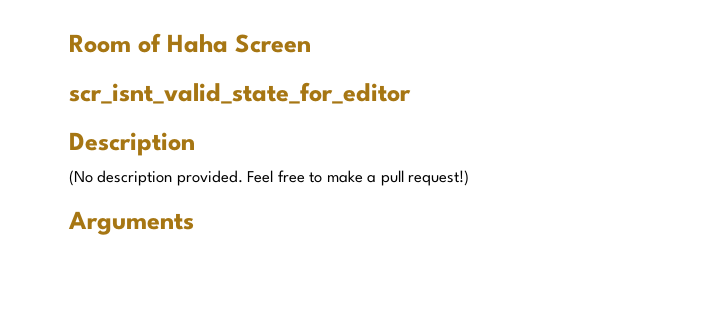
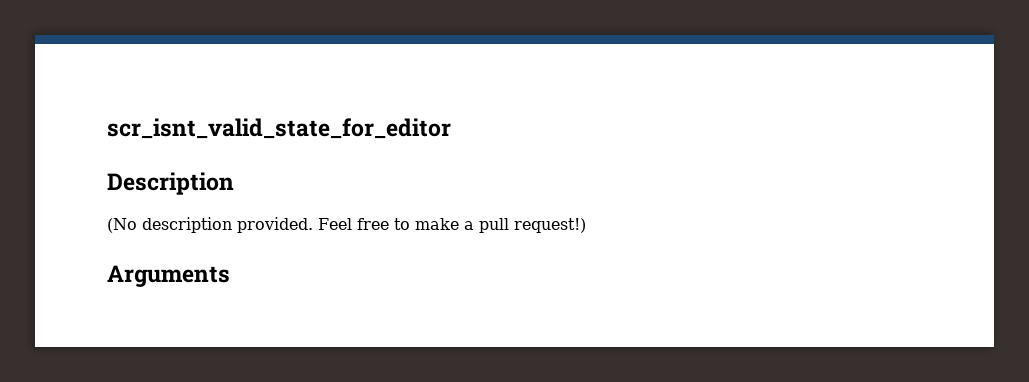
[69,33,312,53] Room of Haha Screen // -> (107, 128) none

